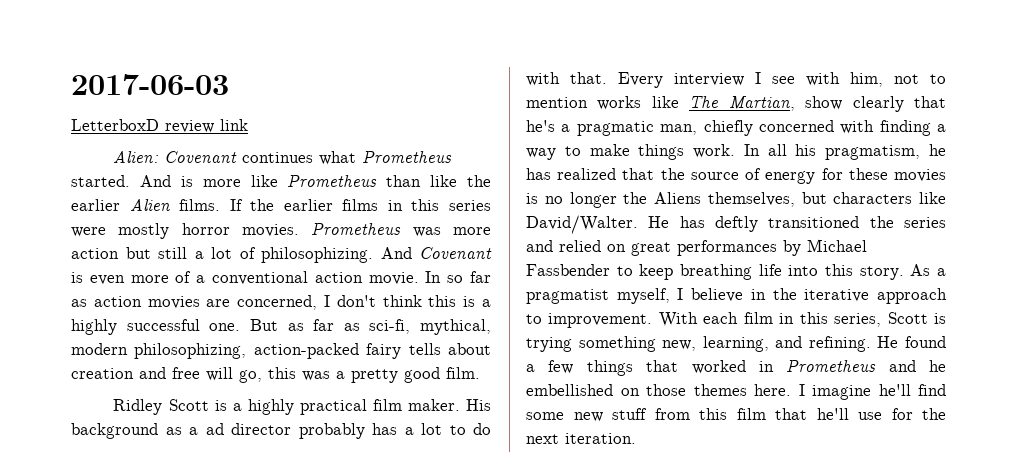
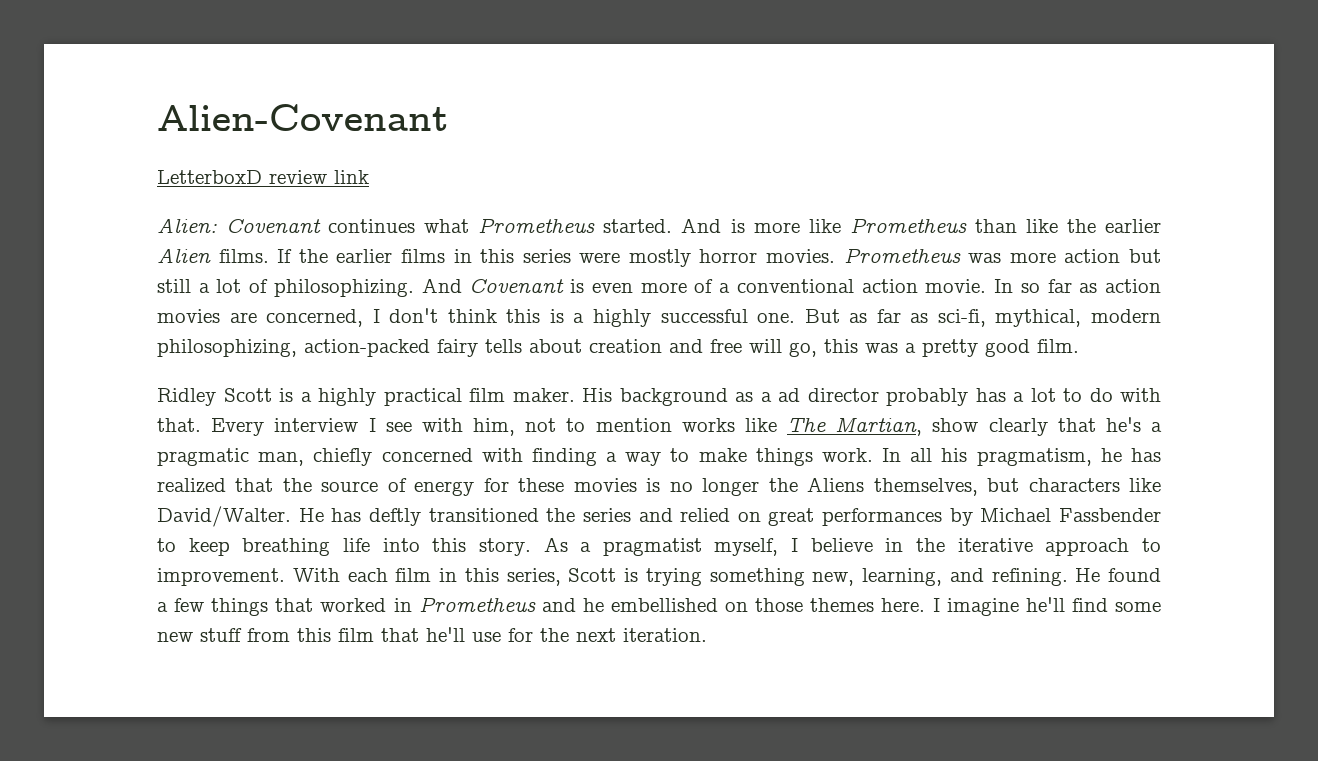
[71,74,229,95] 2017-06-03 -> [157,104,449,131] Alien-Covenant

